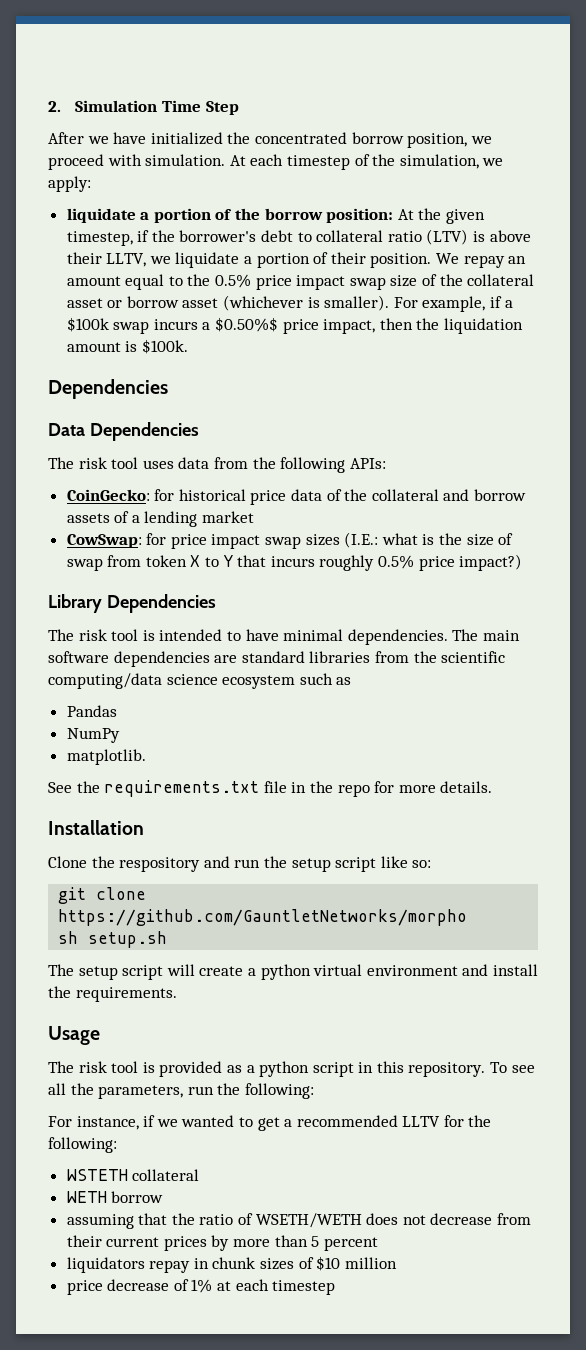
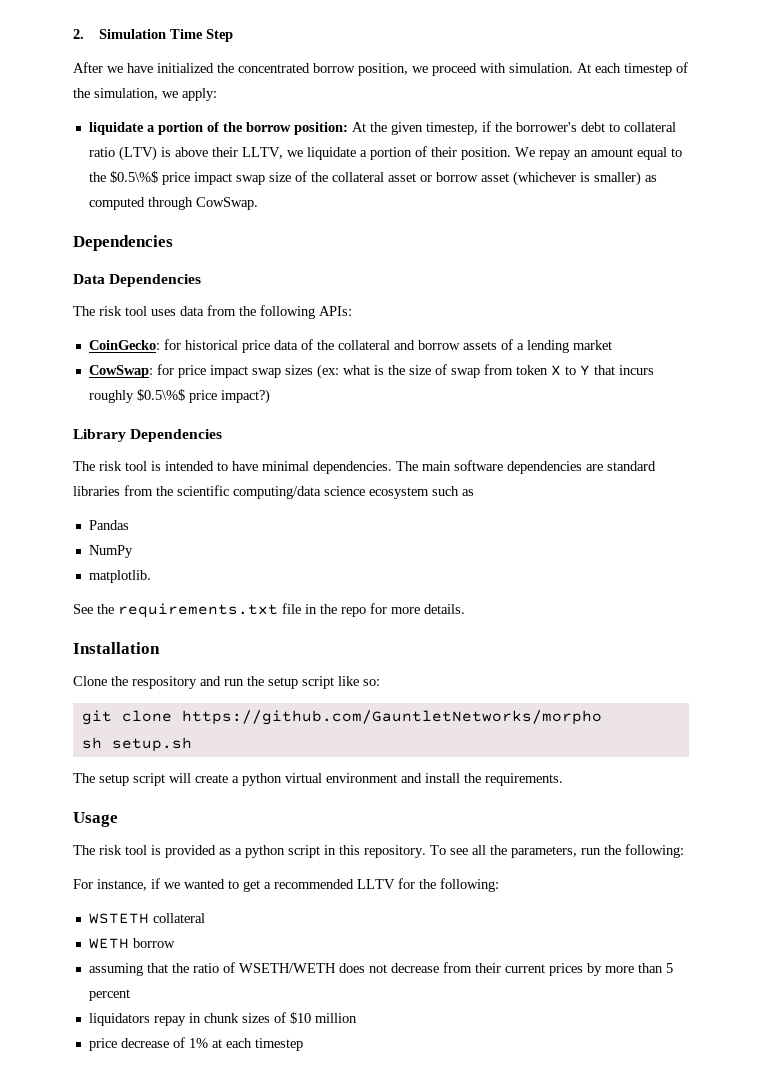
[215,274,252,288] 0.5% -> [109,171,158,183] $0.5\%$
[324,295,513,312] [66,317,524,334] [66,339,188,354] smaller). For example, if a $100k swap incurs a $0.50%$ price impact, then the liquidation amount is $100k. -> [593,171,657,186] [88,197,258,210] smaller) as computed through CowSwap.
[344,532,379,548] (I.E.: -> [316,364,339,379] (ex:
[378,555,415,569] 0.5% -> [136,389,185,401] $0.5\%$

